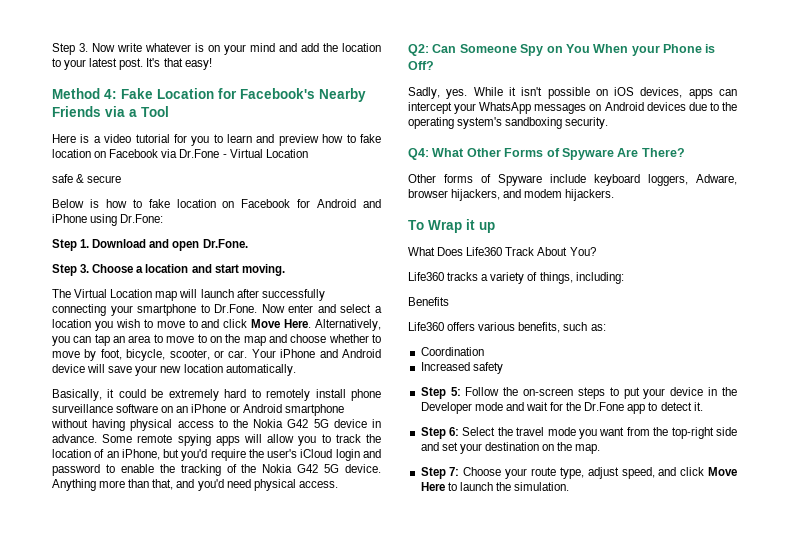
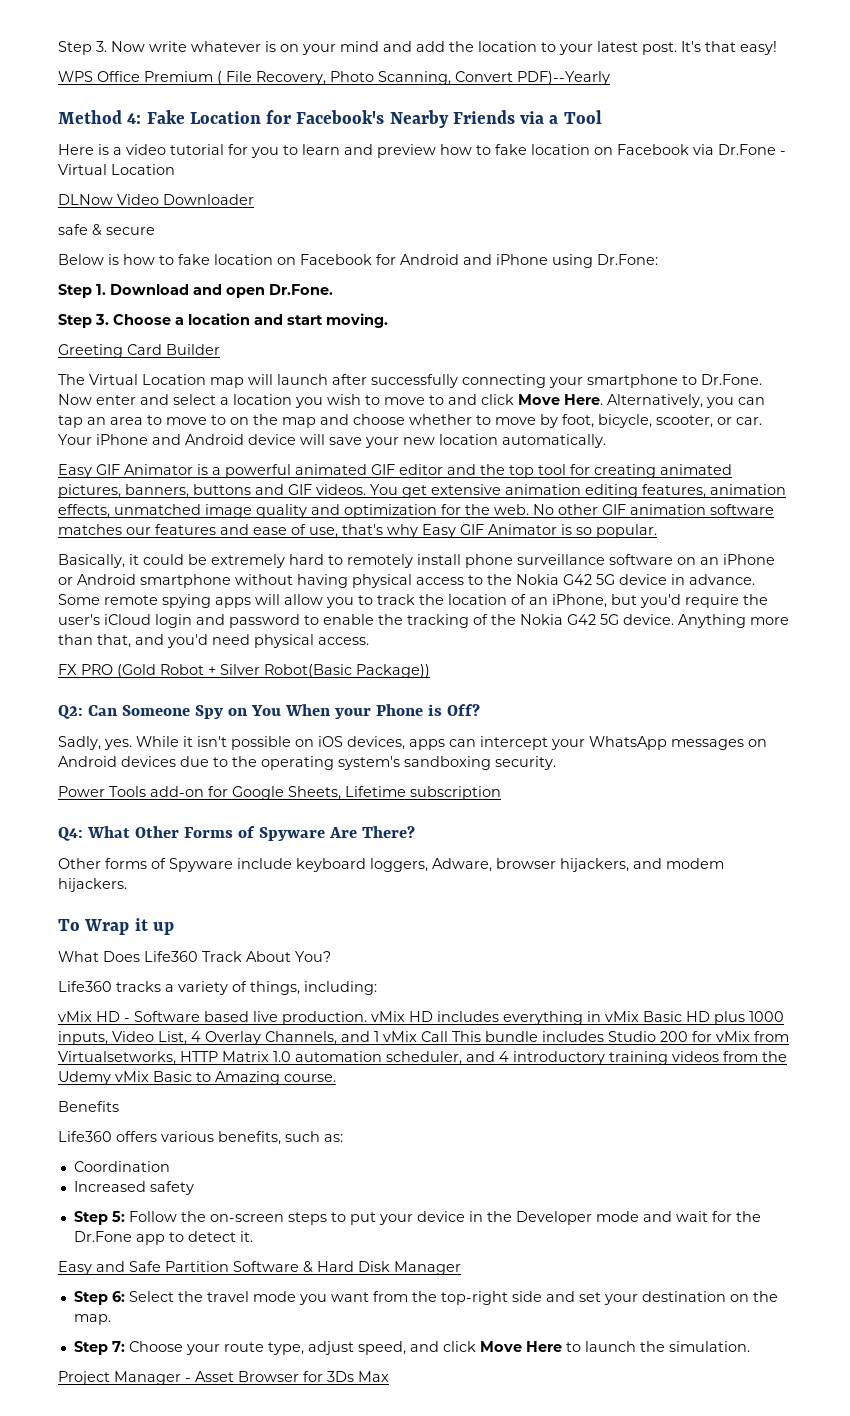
(212, 64) none -> [58,71,610,85] // WPS Office Premium ( File Recovery, Photo Scanning, Convert PDF)--Yearly
(308, 153) none -> [58,194,254,205] // DLNow Video Downloader
(285, 270) none -> [58,344,220,358] // Greeting Card Builder
(296, 370) none -> [58,464,732,478] [58,484,786,498] [58,504,774,518] [58,524,657,538] // Easy GIF Animator is a powerful animated GIF editor and the top tool for creating animated pictures, banners, buttons and GIF videos. You get extensive animation editing features, animation effects, unmatched image quality and optimization for the web. No other GIF animation software matches our features and ease of use, that's why Easy GIF Animator is so popular.
(338, 484) none -> [58,664,430,678] // FX PRO (Gold Robot + Silver Robot(Basic Package))
(609, 123) none -> [58,786,501,800] // Power Tools add-on for Google Sheets, Lifetime subscription
(624, 278) none -> [58,1011,784,1025] [58,1031,789,1045] [58,1051,787,1065] [58,1071,336,1085] // vMix HD - Software based live production. vMix HD includes everything in vMix Basic HD plus 1000 inputs, Video List, 4 Overlay Channels, and 1 vMix Call This bundle includes Studio 200 for vMix from Virtualsetworks, HTTP Matrix 1.0 automation scheduler, and 4 introductory training videos from the Udemy vMix Basic to Amazing course.
(703, 406) none -> [58,1261,461,1275] // Easy and Safe Partition Software & Hard Disk Manager
(570, 486) none -> [58,1371,389,1385] // Project Manager - Asset Browser for 3Ds Max

